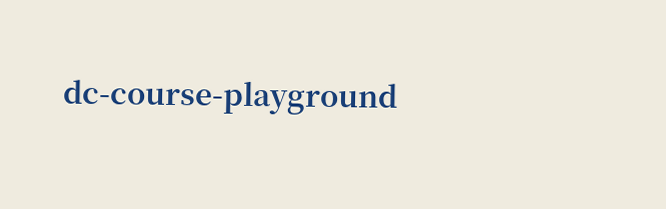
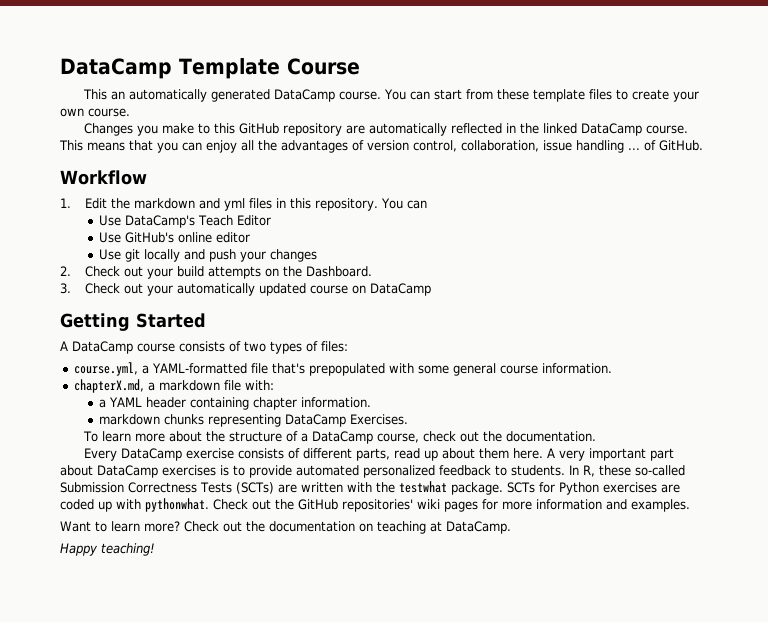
[62,78,398,116] dc-course-playground -> [60,58,360,79] [82,89,699,102] [60,108,130,117] [83,123,688,136] [59,140,703,153] [60,170,147,185] [60,198,428,211] [99,215,272,228] [99,232,251,243] [99,249,318,262] [60,266,373,279] [60,283,432,296] [60,313,206,331] [60,341,348,354] [74,362,613,376] [74,379,275,393] [99,397,372,410] [99,414,409,427] [82,431,596,444] [83,448,674,461] [60,465,685,478] [60,481,680,495] [60,498,690,512] [60,521,511,534] [60,543,155,556] DataCamp Template Course // This an automatically generated DataCamp course. You can start from these template files to create your own course. // Changes you make to this GitHub repository are automatically reflected in the linked DataCamp course. This means that you can enjoy all the advantages of version control, collaboration, issue handling ... of GitHub. // Workflow // 1. Edit the markdown and yml files in this repository. You can // Use DataCamp's Teach Editor // Use GitHub's online editor // Use git locally and push your changes // 2. Check out your build attempts on the Dashboard. // 3. Check out your automatically updated course on DataCamp // Getting Started // A DataCamp course consists of two types of files: // course.yml, a YAML-formatted file that's prepopulated with some general course information. // chapterX.md, a markdown file with: // a YAML header containing chapter information. // markdown chunks representing DataCamp Exercises. // To learn more about the structure of a DataCamp course, check out the documentation. // Every DataCamp exercise consists of different parts, read up about them here. A very important part about DataCamp exercises is to provide automated personalized feedback to students. In R, these so-called Submission Correctness Tests (SCTs) are written with the testwhat package. SCTs for Python exercises are coded up with pythonwhat. Check out the GitHub repositories' wiki pages for more information and examples. // Want to learn more? Check out the documentation on teaching at DataCamp. // Happy teaching!

